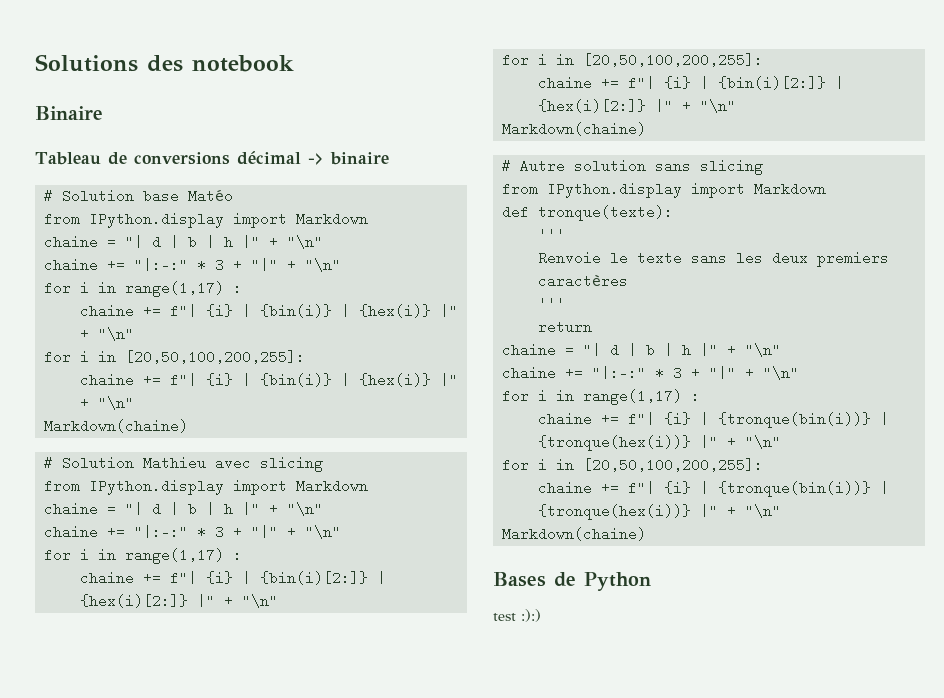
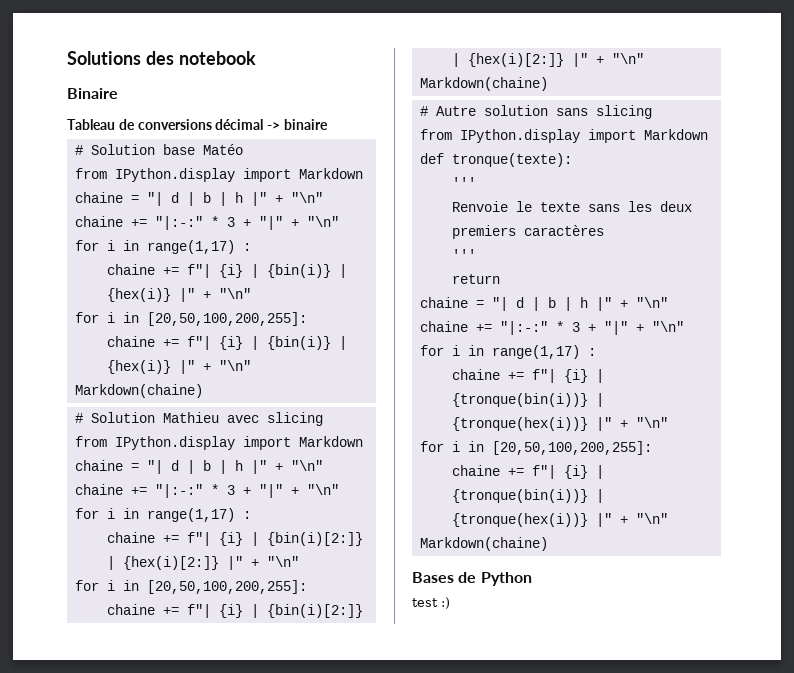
[521,609,541,622] :):) -> [441,597,450,609] :)

